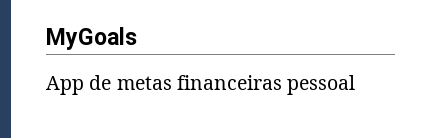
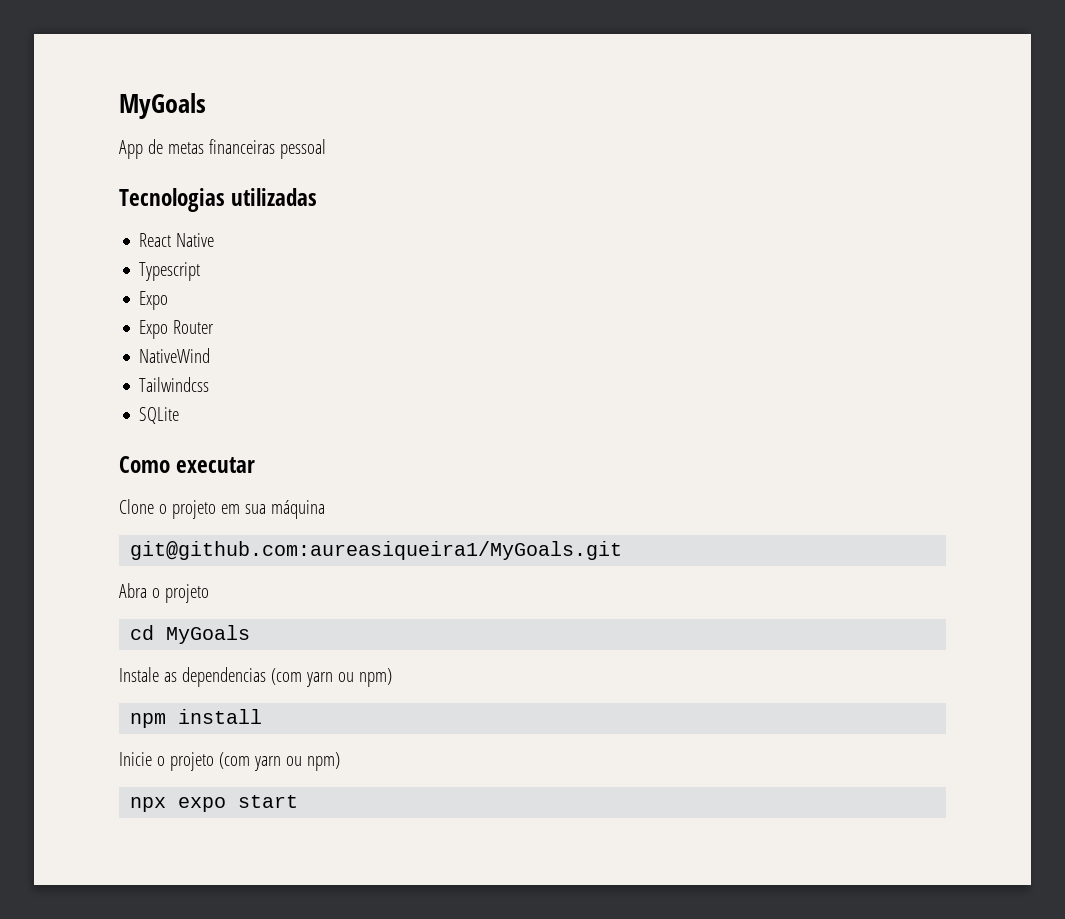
(356, 85) none -> [119,188,318,212] [139,233,215,247] [139,262,201,281] [139,291,169,310] [139,320,215,339] [139,348,211,363] [139,377,210,392] [139,407,180,424] [119,456,256,473] [119,499,325,519] [130,541,623,560] [119,583,209,603] [130,625,251,644] [119,667,392,687] [130,709,263,728] [119,752,340,771] [130,795,299,812] // Tecnologias utilizadas // React Native // Typescript // Expo // Expo Router // NativeWind // Tailwindcss // SQLite // Como executar // Clone o projeto em sua máquina // git@github.com:aureasiqueira1/MyGoals.git // Abra o projeto // cd MyGoals // Instale as dependencias (com yarn ou npm) // npm install // Inicie o projeto (com yarn ou npm) // npx expo start

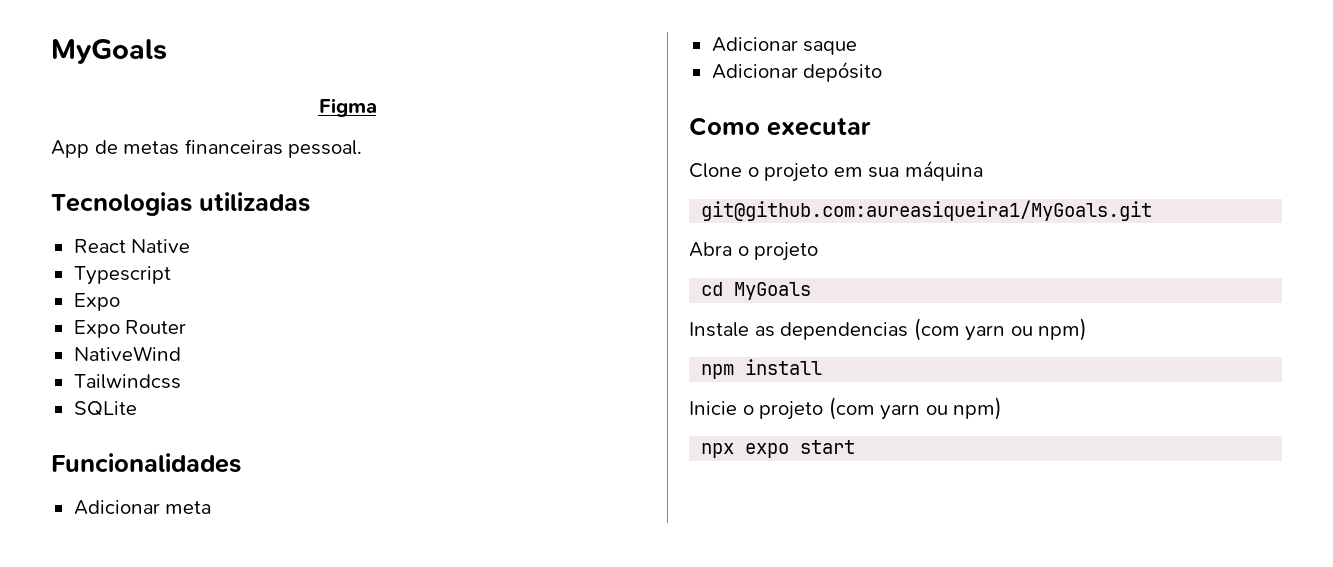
[119,93,206,119] MyGoals -> [51,39,167,64] [318,98,377,117] MyGoals // Figma
[279,139,326,159] pessoal -> [288,140,363,158] pessoal.
(180, 415) none -> [51,453,241,473] [73,500,212,515] [711,37,858,55] [711,61,883,82] // Funcionalidades // Adicionar meta // Adicionar saque // Adicionar depósito

